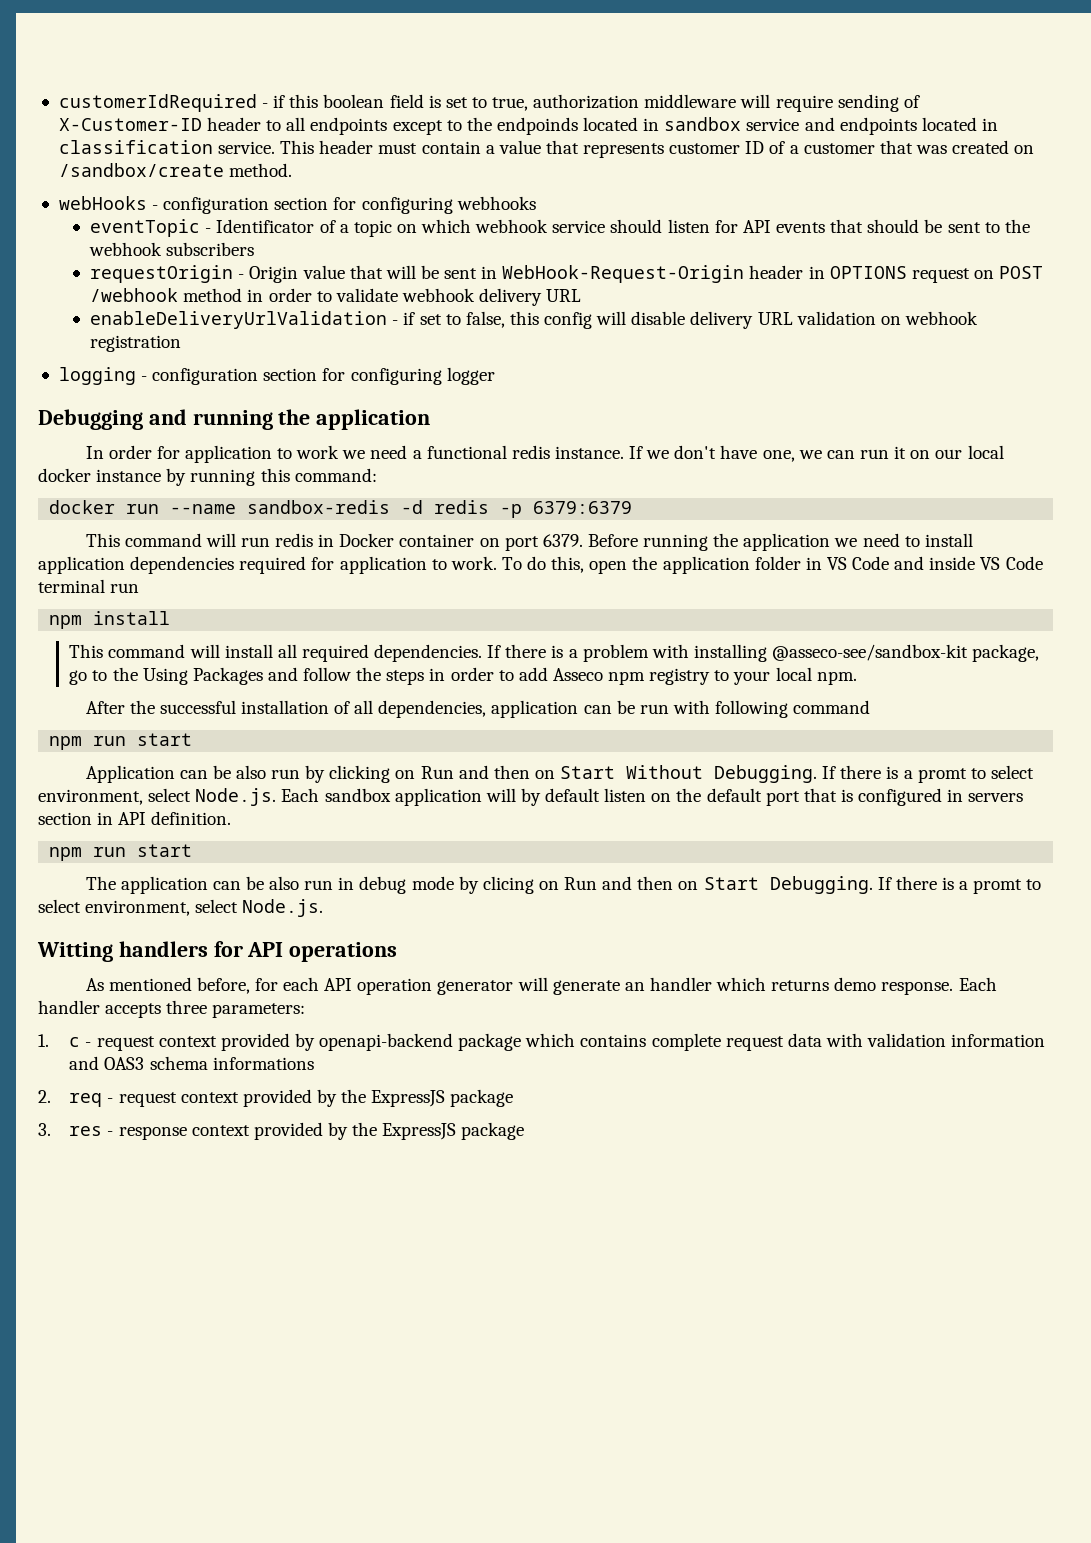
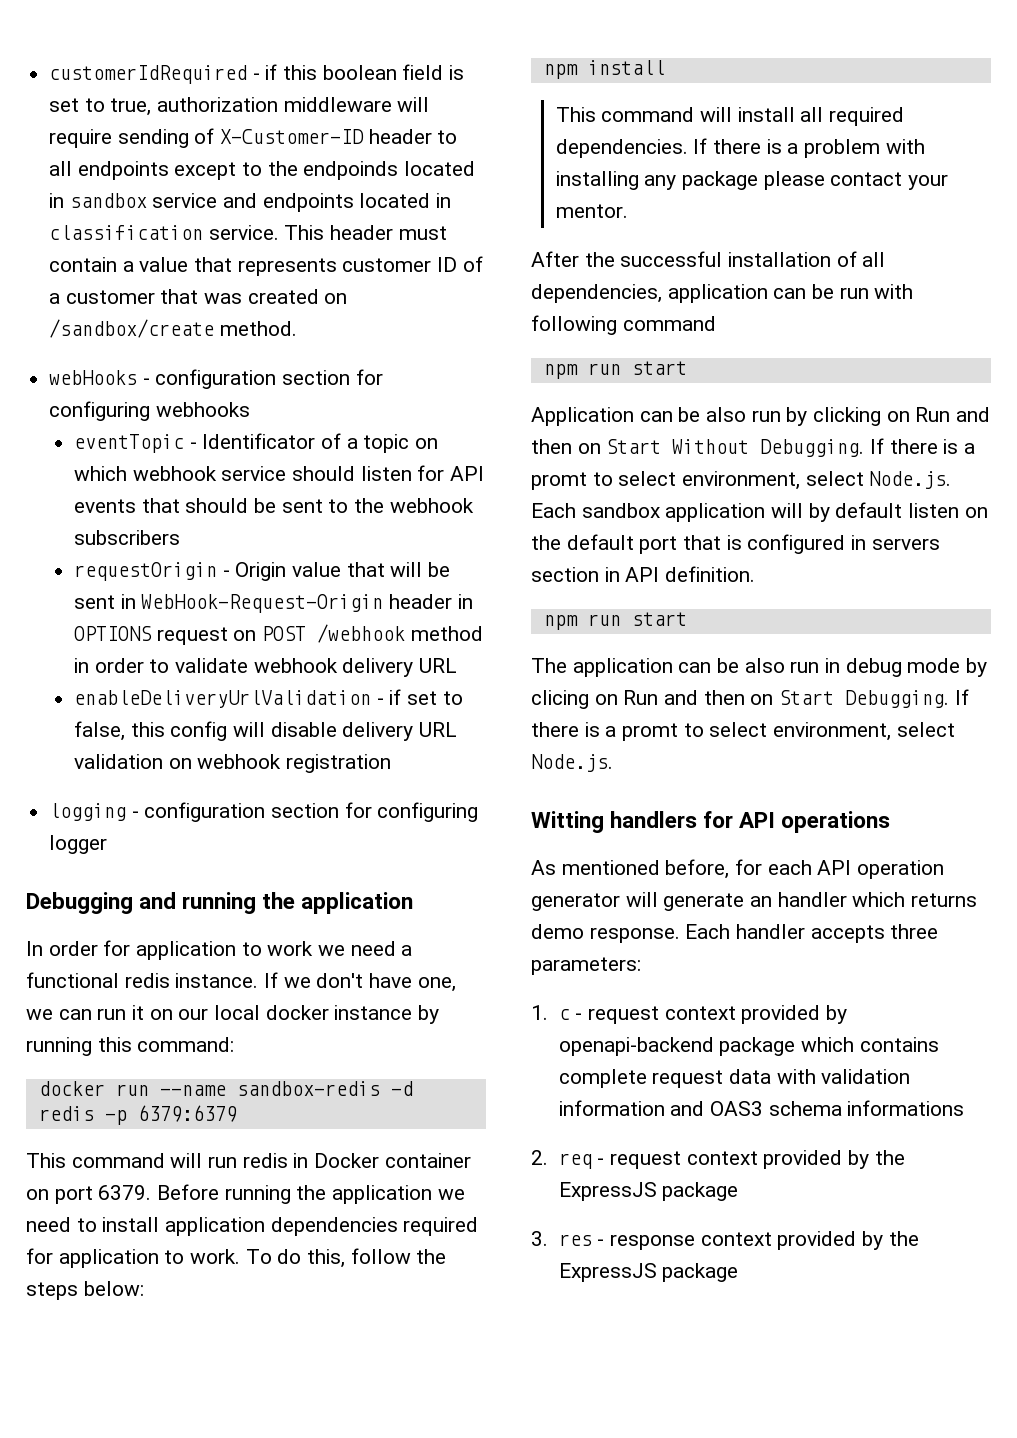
[589,556,1043,574] [38,579,140,593] open the application folder in VS Code and inside VS Code terminal run -> [350,1248,447,1264] [26,1281,144,1300] follow the steps below:
[772,644,1040,662] [69,667,857,685] @asseco-see/sandbox-kit package, go to the Using Packages and follow the steps in order to add Asseco npm registry to your local npm. -> [644,171,949,190] [555,204,628,218] any package please contact your mentor.

